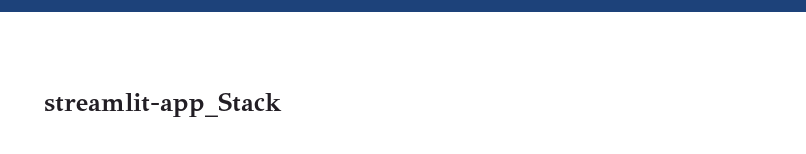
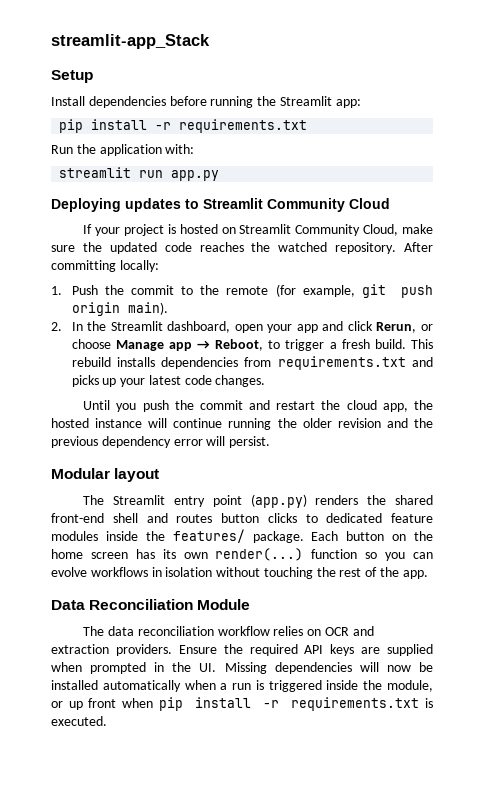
(282, 104) none -> [51,70,93,83] [51,96,361,108] [59,119,308,133] [51,144,195,156] [59,167,220,181] [51,198,390,212] [83,224,433,236] [51,242,433,254] [51,260,159,272] [51,284,433,298] [71,302,168,316] [51,321,433,333] [71,339,433,351] [71,356,433,370] [71,375,266,387] [83,400,433,412] [51,418,433,430] [51,436,271,448] [51,468,160,482] [83,494,433,508] [51,513,433,523] [51,529,433,543] [51,548,434,561] [51,567,428,579] [51,599,251,610] [83,626,374,636] [51,644,433,656] [51,662,433,674] [51,680,433,692] [51,697,434,711] [51,716,107,726] // Setup // Install dependencies before running the Streamlit app: // pip install -r requirements.txt // Run the application with: // streamlit run app.py // Deploying updates to Streamlit Community Cloud // If your project is hosted on Streamlit Community Cloud, make sure the updated code reaches the watched repository. After committing locally: // 1. Push the commit to the remote (for example, git push origin main). // 2. In the Streamlit dashboard, open your app and click Rerun, or choose Manage app → Reboot, to trigger a fresh build. This rebuild installs dependencies from requirements.txt and picks up your latest code changes. // Until you push the commit and restart the cloud app, the hosted instance will continue running the older revision and the previous dependency error will persist. // Modular layout // The Streamlit entry point (app.py) renders the shared front-end shell and routes button clicks to dedicated feature modules inside the features/ package. Each button on the home screen has its own render(...) function so you can evolve workflows in isolation without touching the rest of the app. // Data Reconciliation Module // The data reconciliation workflow relies on OCR and extraction providers. Ensure the required API keys are supplied when prompted in the UI. Missing dependencies will now be installed automatically when a run is triggered inside the module, or up front when pip install -r requirements.txt is executed.

